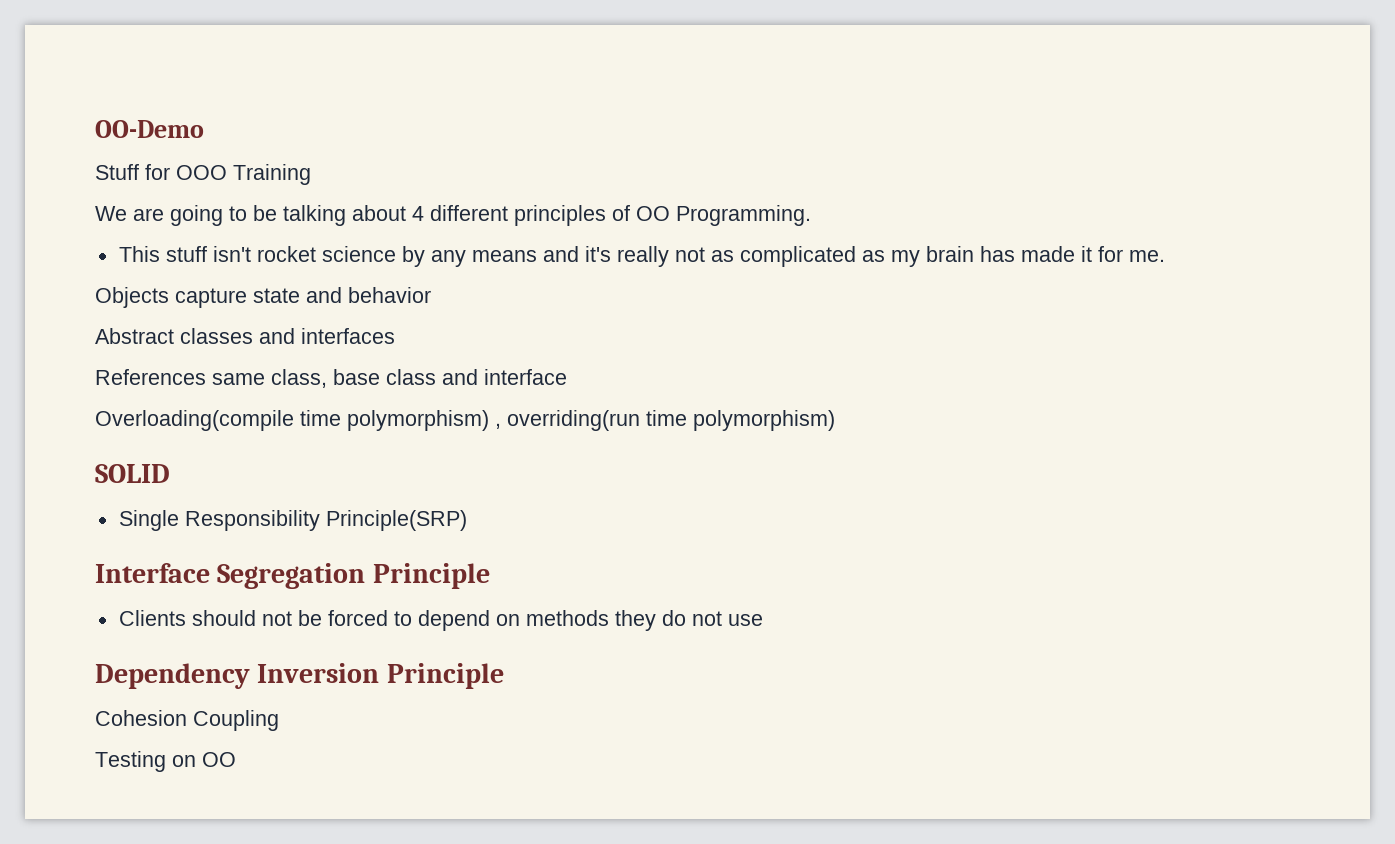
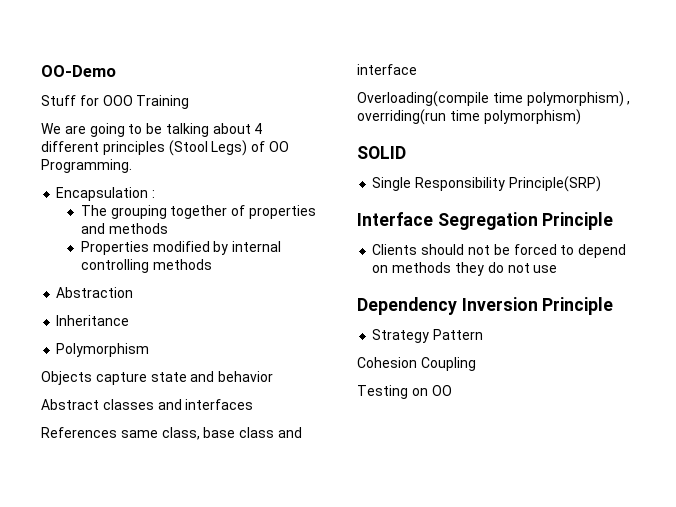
(606, 215) none -> [168,140,248,156] (Stool Legs)
[118,246,1165,267] This stuff isn't rocket science by any means and it's really not as complicated as my brain has made it for me. -> [56,187,156,201] [80,205,316,219] [80,223,168,234] [80,241,282,255] [80,259,212,273] [56,287,134,298] [56,315,130,326] [56,343,150,357] Encapsulation : // The grouping together of properties and methods // Properties modified by internal controlling methods // Abstraction // Inheritance // Polymorphism
(504, 676) none -> [372,329,484,343] // Strategy Pattern

